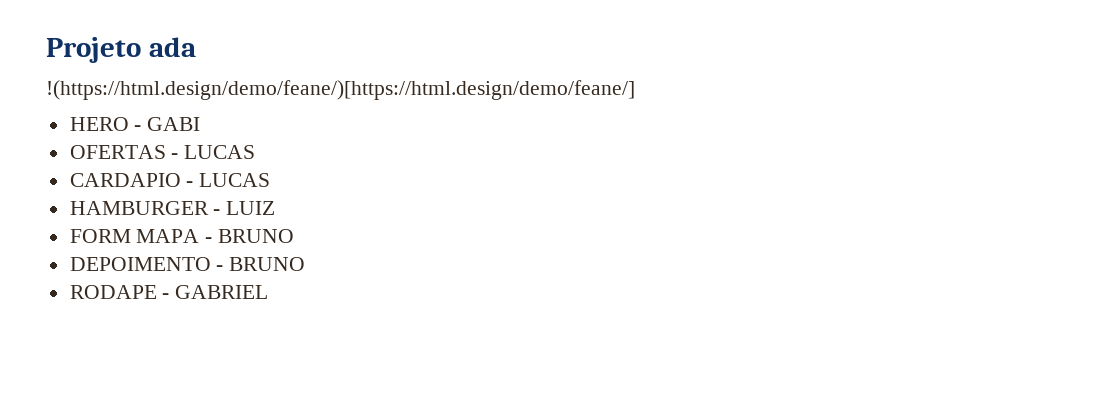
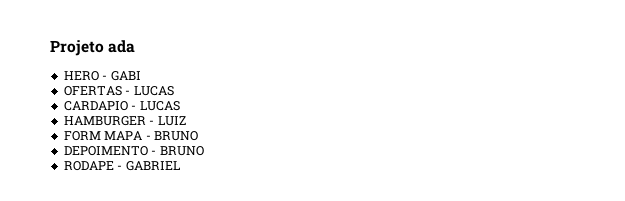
[46,80,635,100] // !(https://html.design/demo/feane/)[https://html.design/demo/feane/] -> (136, 46) none

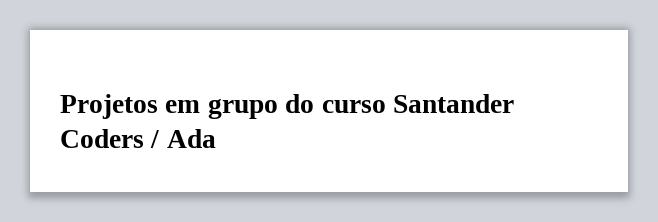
[50,40,136,56] [63,71,141,81] [63,86,174,96] [63,101,180,111] [63,116,186,126] [63,131,198,141] [63,146,204,156] [63,161,180,171] Projeto ada // HERO - GABI // OFERTAS - LUCAS // CARDAPIO - LUCAS // HAMBURGER - LUIZ // FORM MAPA - BRUNO // DEPOIMENTO - BRUNO // RODAPE - GABRIEL -> [60,94,515,119] [60,129,216,148] Projetos em grupo do curso Santander Coders / Ada

